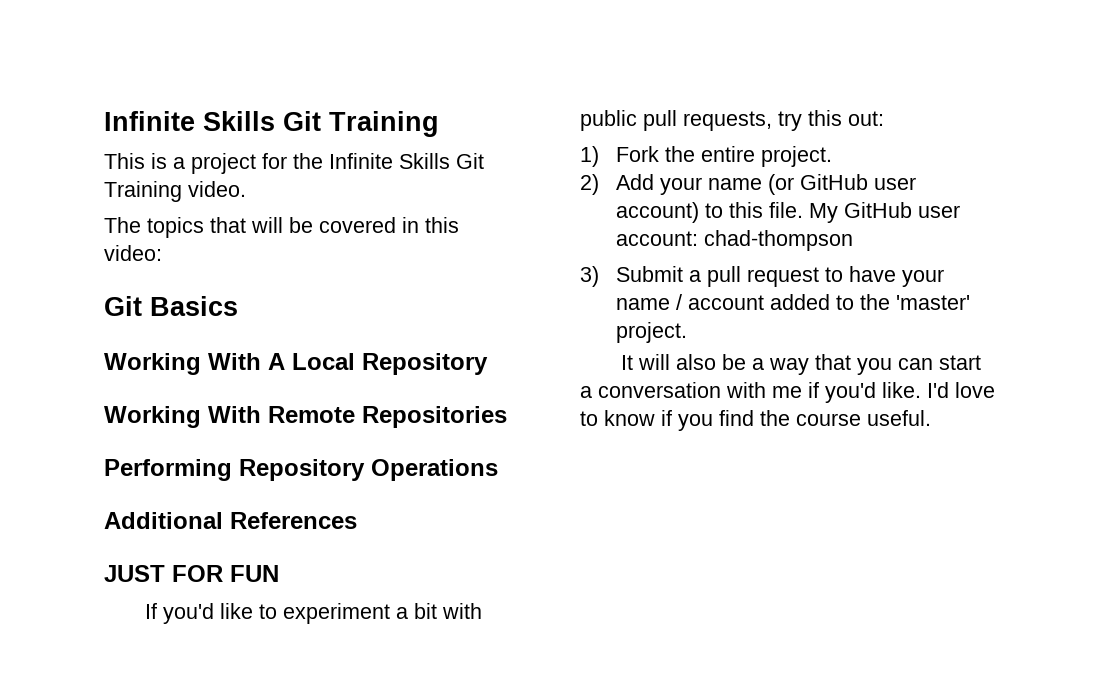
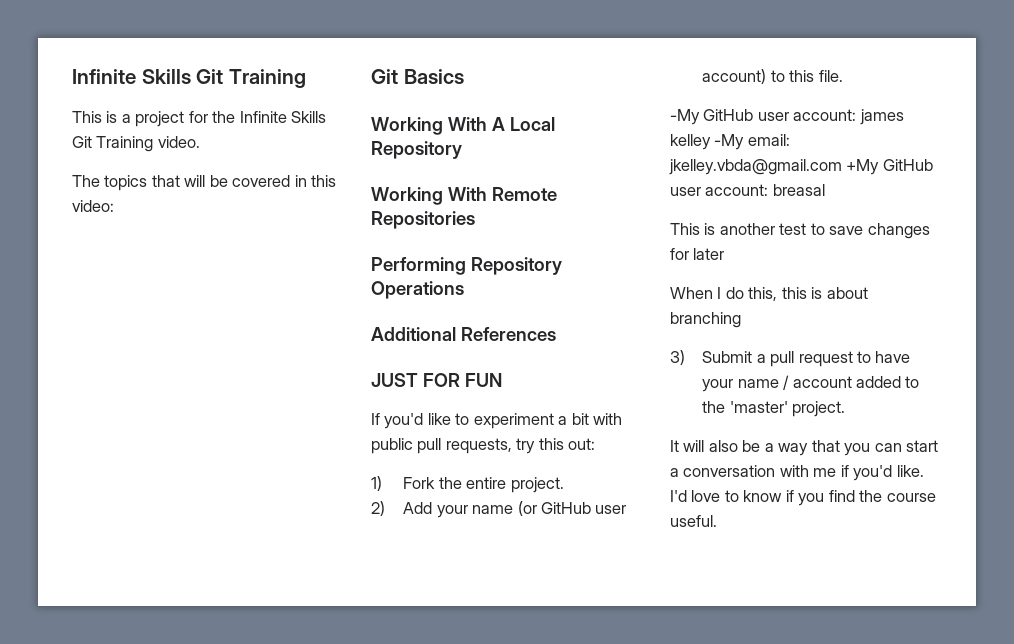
[808,202,960,223] [615,230,853,251] My GitHub user account: chad-thompson -> [670,109,904,125] [670,134,790,150] [669,159,933,175] [670,184,825,196] [670,223,930,239] [670,248,725,260] [670,287,868,301] [670,312,741,328] // -My GitHub user account: james kelley -My email: jkelley.vbda@gmail.com +My GitHub user account: breasal // This is another test to save changes for later // When I do this, this is about branching

